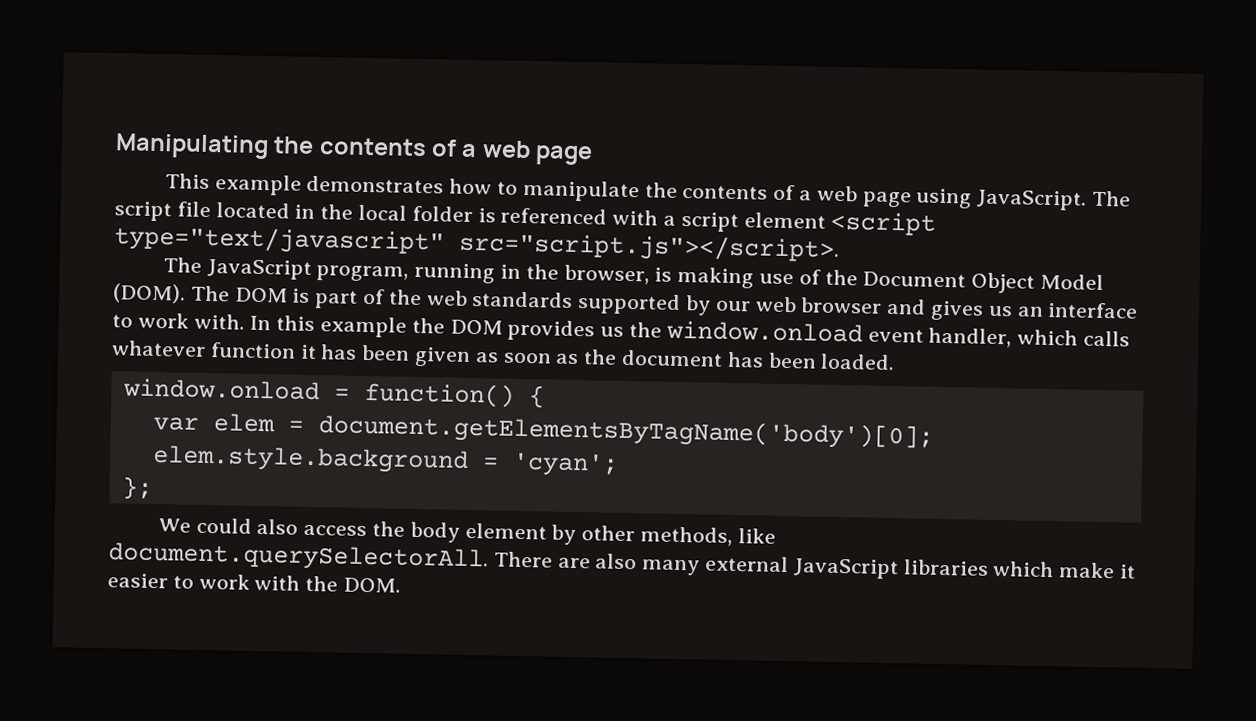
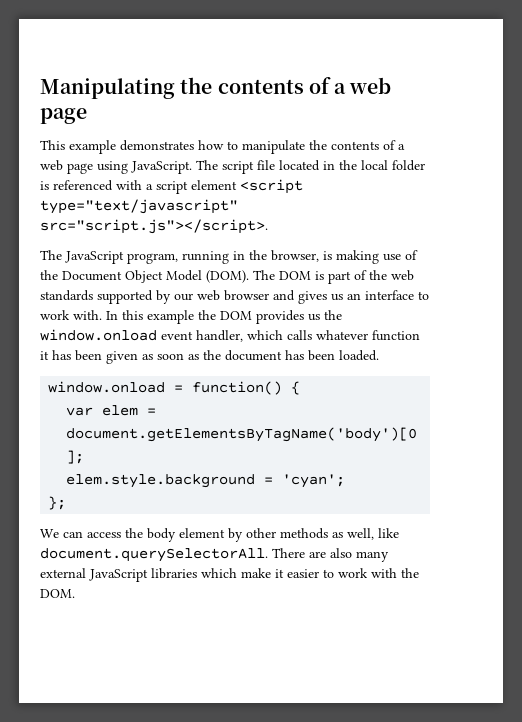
[195,517,299,535] could also -> [63,531,83,538] can
[640,526,734,547] methods, -> [280,528,374,540] methods as well,

